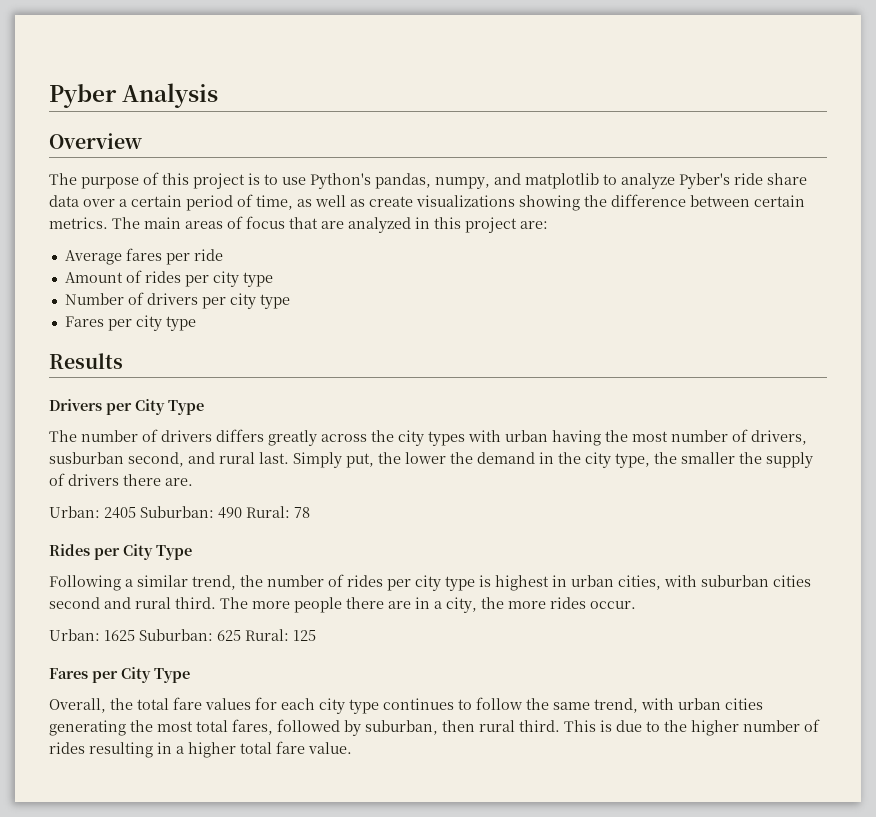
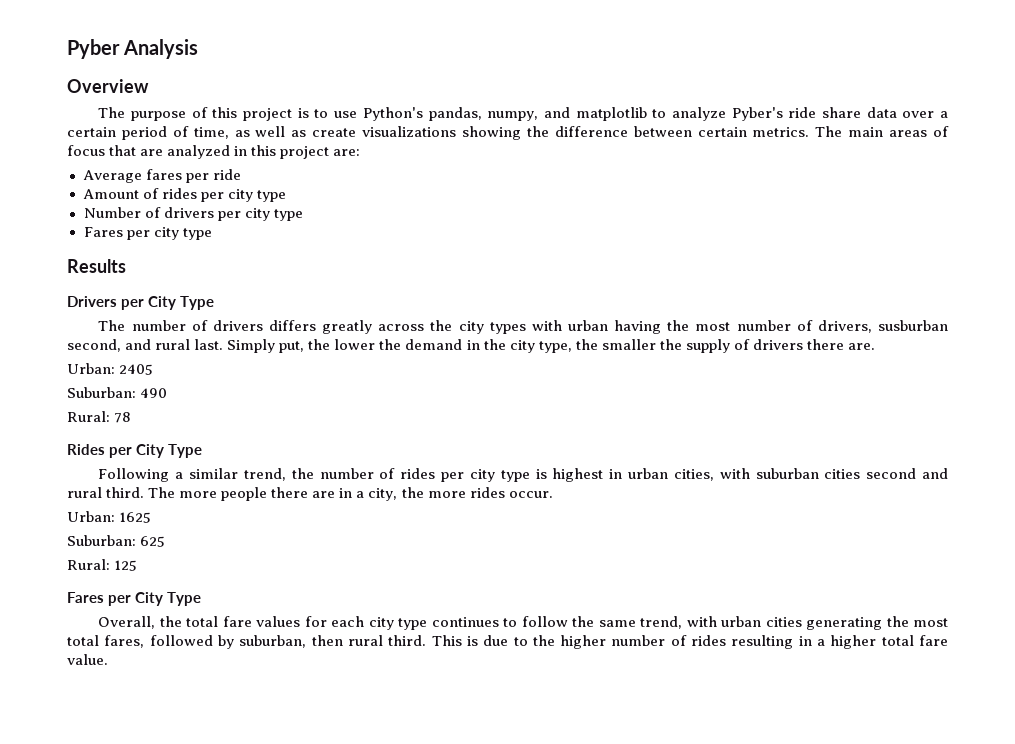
(136, 513) none -> (154, 369) //
(242, 513) none -> (168, 393) //
(135, 635) none -> (152, 517) //
(241, 635) none -> (166, 541) //

